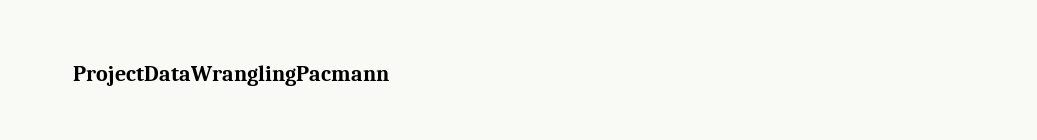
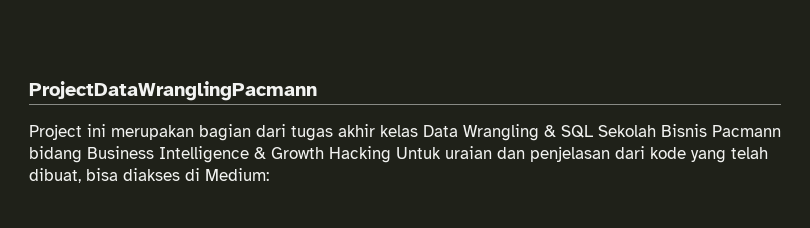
(389, 75) none -> [29,124,781,141] [29,146,768,163] [29,168,269,183] // Project ini merupakan bagian dari tugas akhir kelas Data Wrangling & SQL Sekolah Bisnis Pacmann bidang Business Intelligence & Growth Hacking Untuk uraian dan penjelasan dari kode yang telah dibuat, bisa diakses di Medium:

